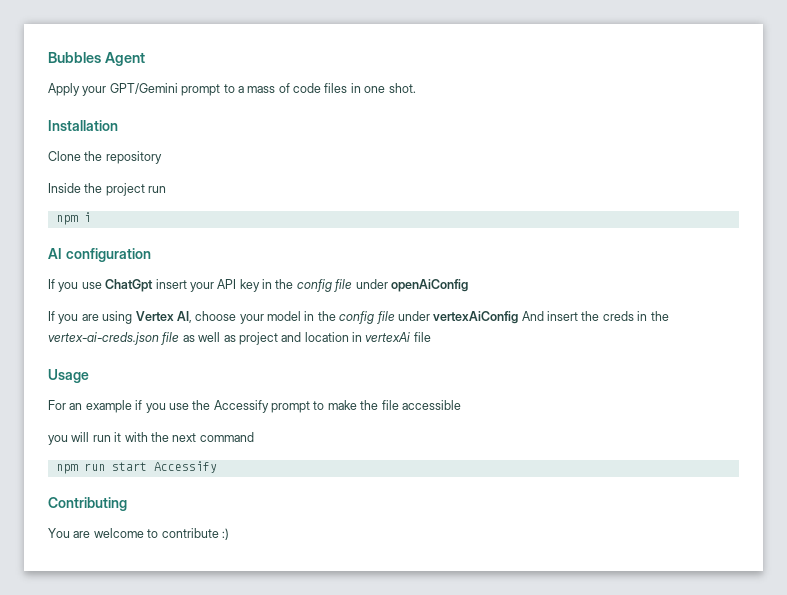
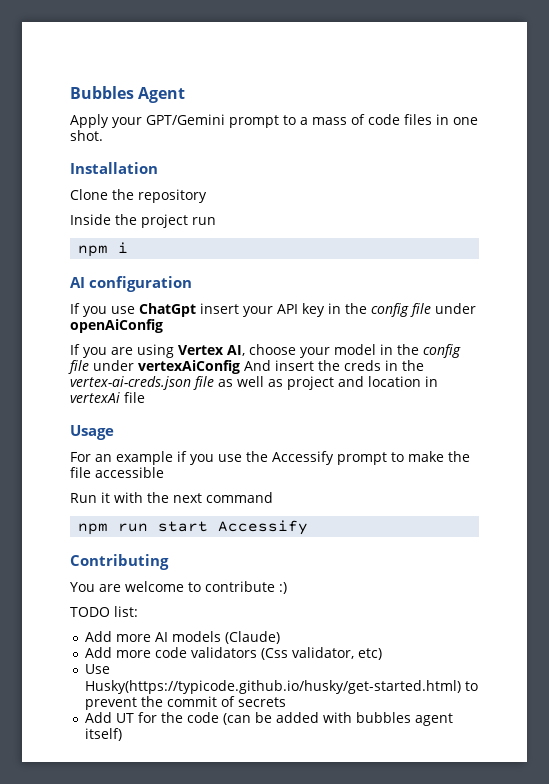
[48,432,111,445] you will run -> [70,493,97,503] Run
(229, 534) none -> [70,606,138,617] [84,631,280,644] [84,647,382,660] [84,664,110,674] [84,680,478,694] [84,696,286,710] [84,712,453,726] [84,728,122,741] // TODO list: // Add more AI models (Claude) // Add more code validators (Css validator, etc) // Use Husky(https://typicode.github.io/husky/get-started.html) to prevent the commit of secrets // Add UT for the code (can be added with bubbles agent itself)

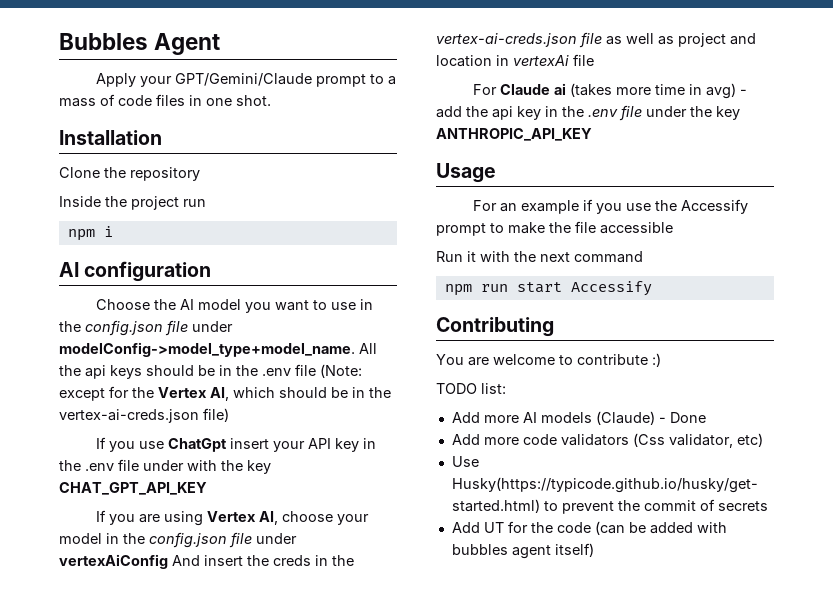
[146,114,225,125] GPT/Gemini -> [175,73,313,86] GPT/Gemini/Claude
(193, 284) none -> [96,299,374,313] [59,320,233,336] [59,342,377,357] [59,364,362,379] [59,386,391,401] [59,408,229,423] // Choose the AI model you want to use in the config.json file under modelConfig->model_type+model_name. All the api keys should be in the .env file (Note: except for the Vertex AI, which should be in the vertex-ai-creds.json file)
[371,303,476,317] [70,319,163,333] config file under openAiConfig -> [85,459,271,474] [59,482,207,495] .env file under with the key CHAT_GPT_API_KEY
[423,344,461,358] config -> [149,532,227,548] config.json
(145, 397) none -> [473,83,748,99] [436,105,740,121] [436,128,592,141] // For Claude ai (takes more time in avg) - add the api key in the .env file under the key ANTHROPIC_API_KEY
(280, 637) none -> [658,412,706,423] - Done

